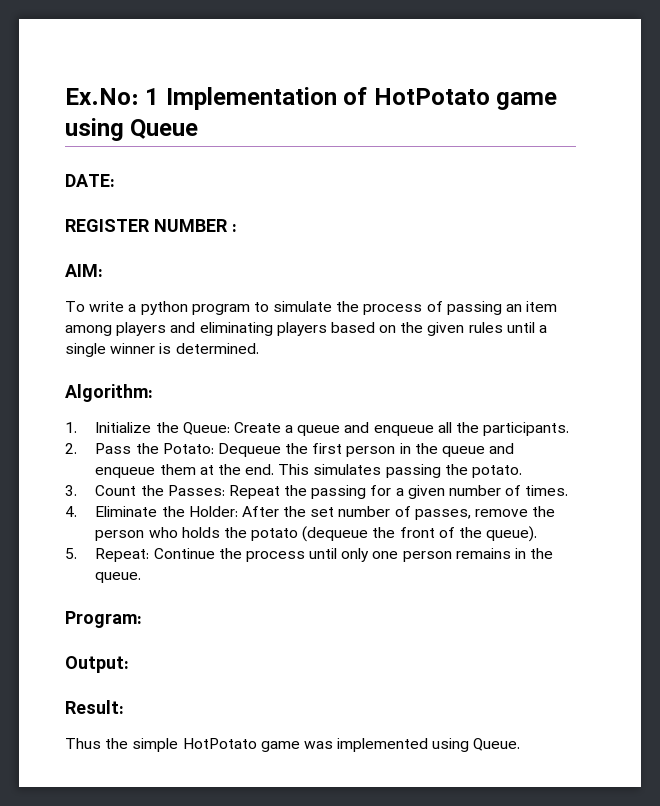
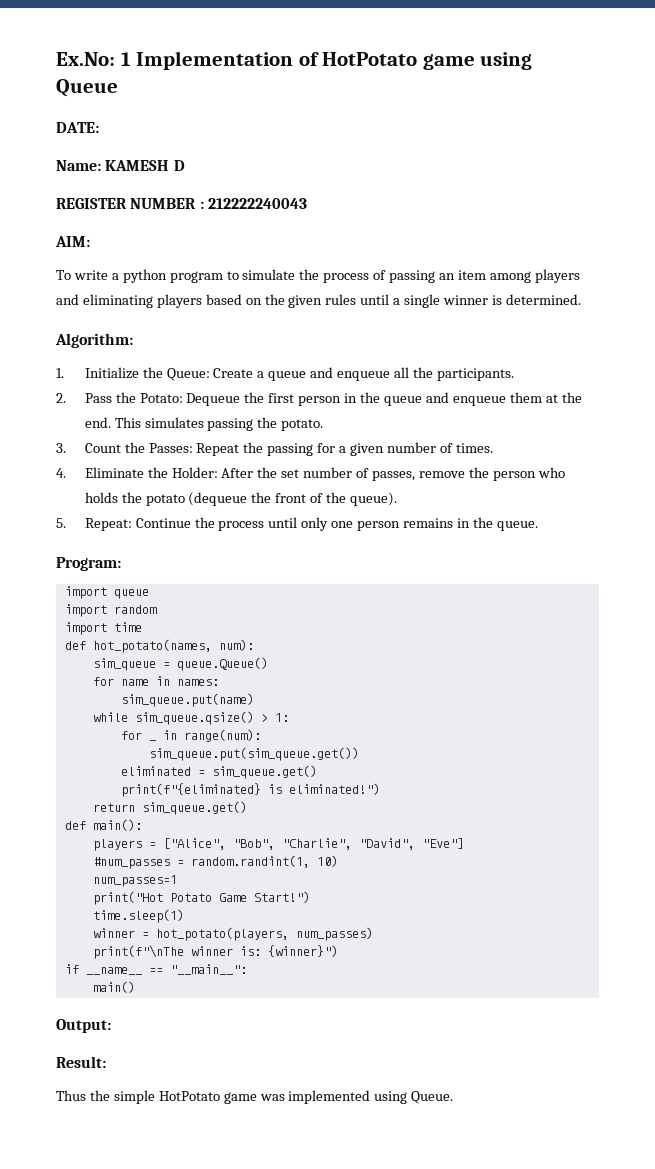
(115, 180) none -> [56,160,185,171] // Name: KAMESH D
(237, 228) none -> [207,198,307,209] 212222240043
(142, 619) none -> [64,586,149,599] [64,604,157,617] [64,622,142,635] [64,639,254,653] [92,657,268,671] [92,676,219,686] [120,693,254,707] [92,711,289,725] [120,731,142,740] [148,740,156,741] [162,729,261,742] [148,747,359,761] [120,765,317,779] [120,783,380,797] [92,801,247,815] [64,819,142,831] [92,838,464,851] [92,855,338,869] [92,875,177,887] [92,891,310,905] [92,909,184,923] [92,927,373,941] [92,945,338,959] [64,964,247,975] [92,981,135,993] // import queue // import random // import time // def hot_potato(names, num): // sim_queue = queue.Queue() // for name in names: // sim_queue.put(name) // while sim_queue.qsize() > 1: // for _ in range(num): // sim_queue.put(sim_queue.get()) // eliminated = sim_queue.get() // print(f"{eliminated} is eliminated!") // return sim_queue.get() // def main(): // players = ["Alice", "Bob", "Charlie", "David", "Eve"] // #num_passes = random.randint(1, 10) // num_passes=1 // print("Hot Potato Game Start!") // time.sleep(1) // winner = hot_potato(players, num_passes) // print(f"\nThe winner is: {winner}") // if __name__ == "__main__": // main()

